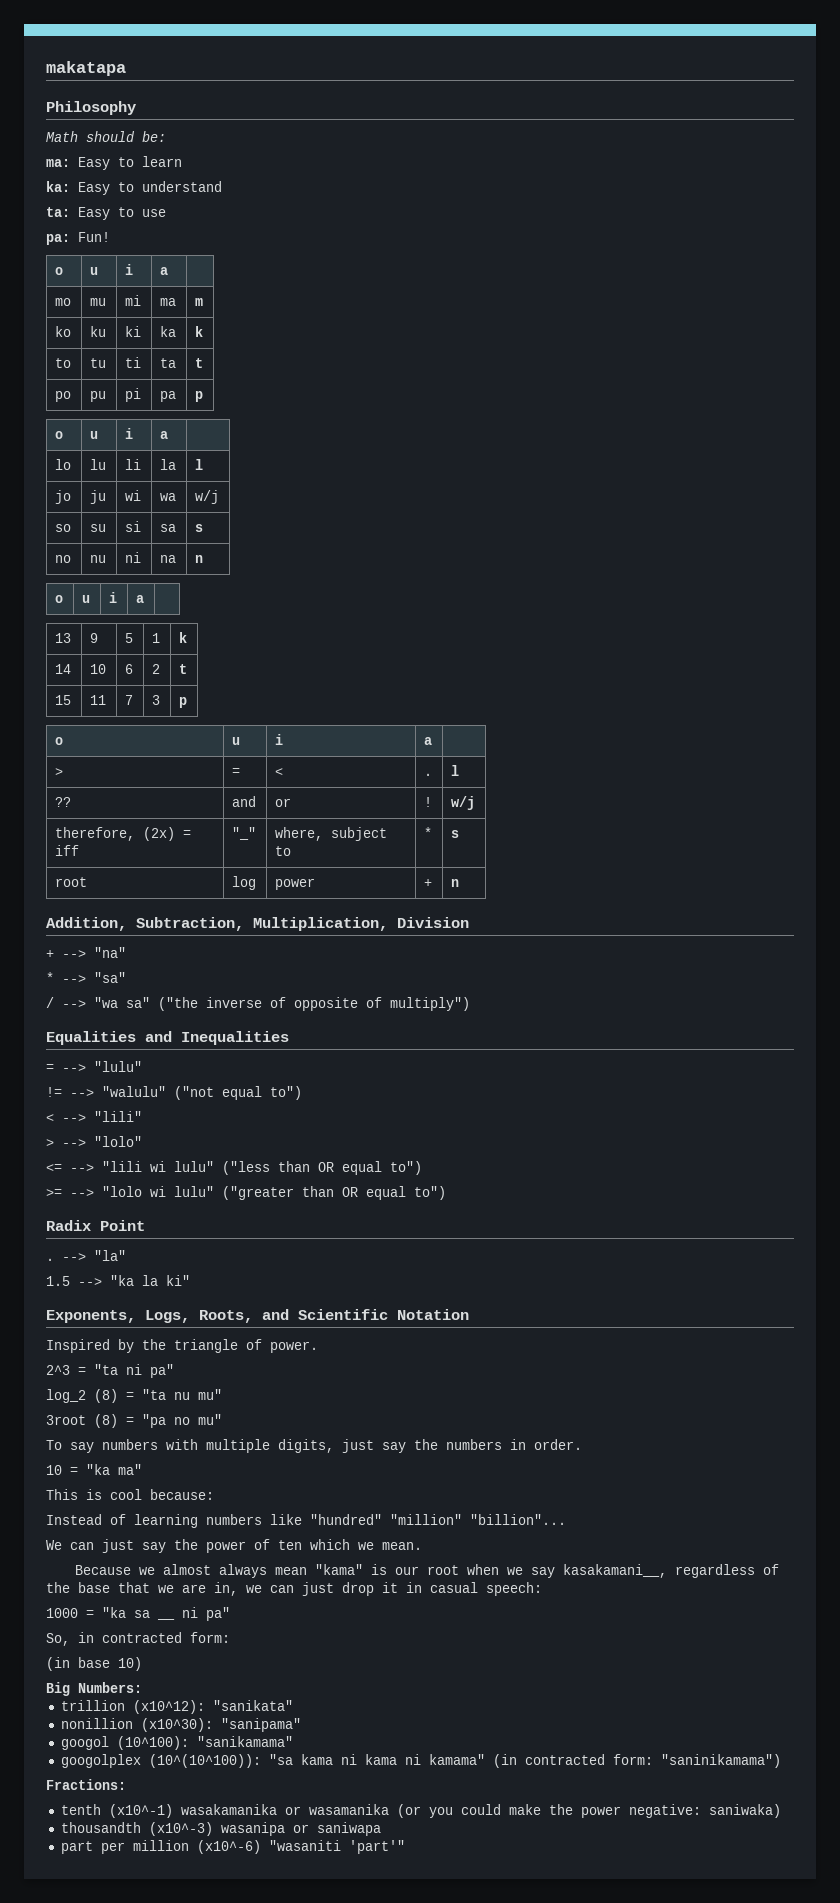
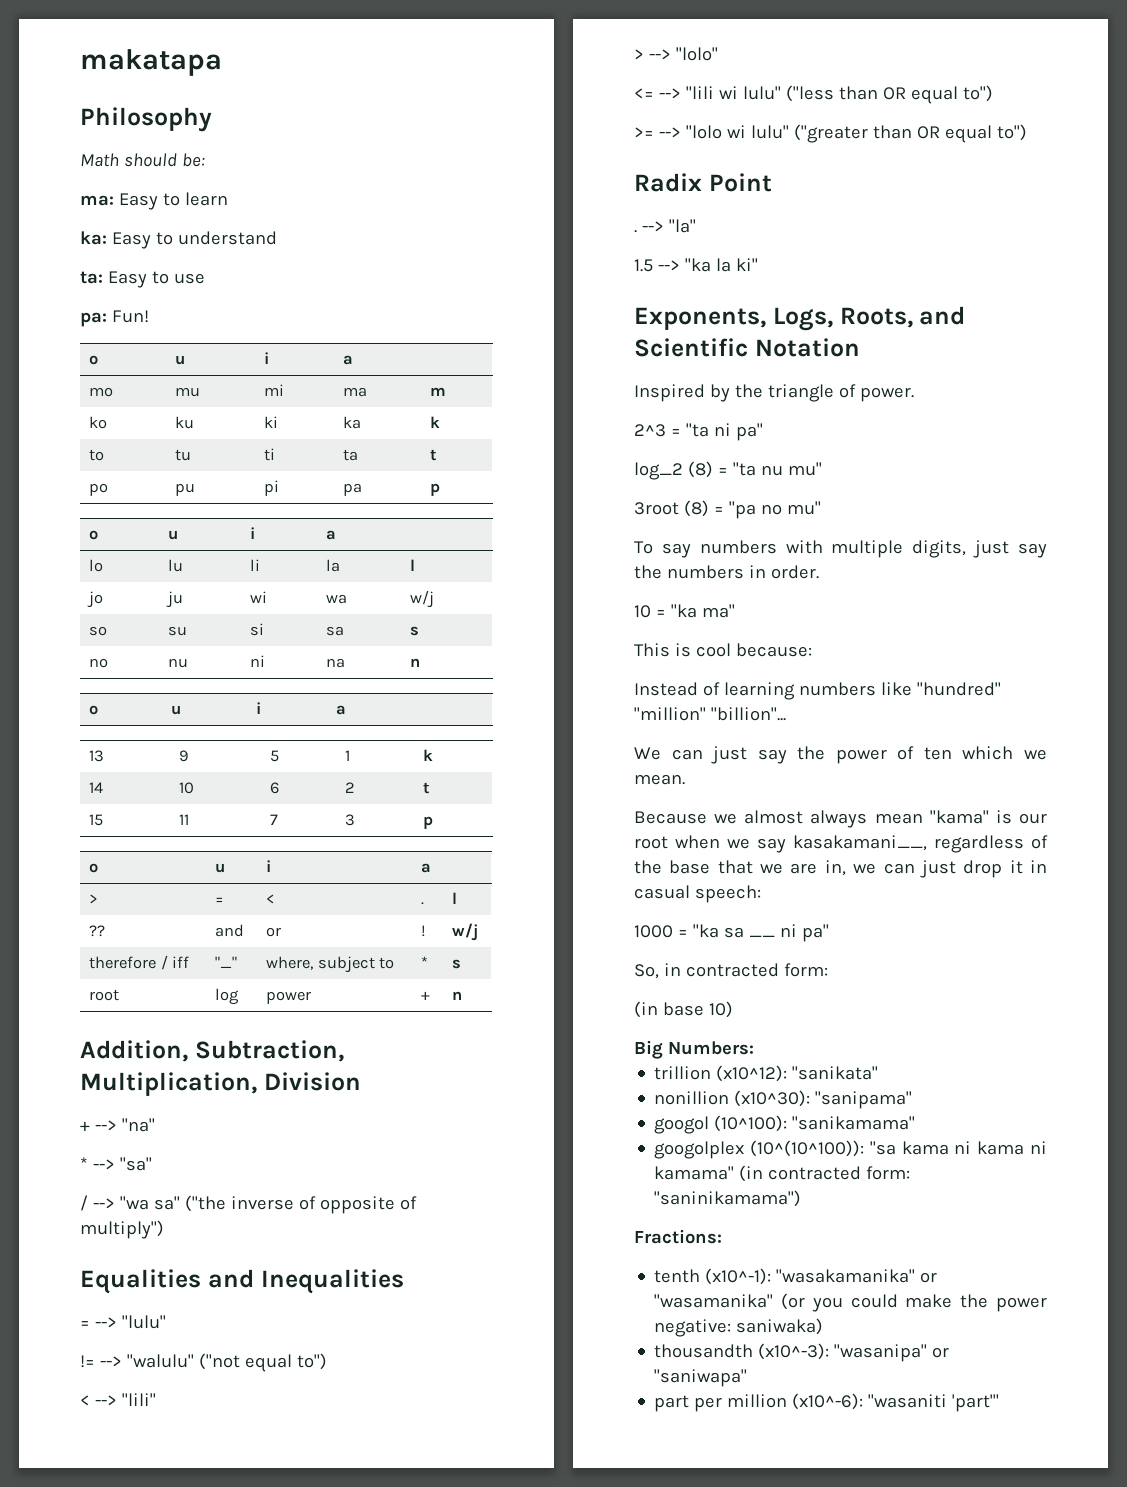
[55,827,192,841] therefore, (2x) = -> [89,955,168,970] therefore /
[108,1804,389,1818] (x10^-1) wasakamanika or wasamanika -> [705,1268,938,1285] [654,1294,774,1308] (x10^-1): "wasakamanika" or "wasamanika"
[148,1822,381,1836] (x10^-3) wasanipa or saniwapa -> [758,1343,950,1362] [654,1369,748,1387] (x10^-3): "wasanipa" or "saniwapa"
[196,1840,261,1854] (x10^-6) -> [792,1393,864,1410] (x10^-6):

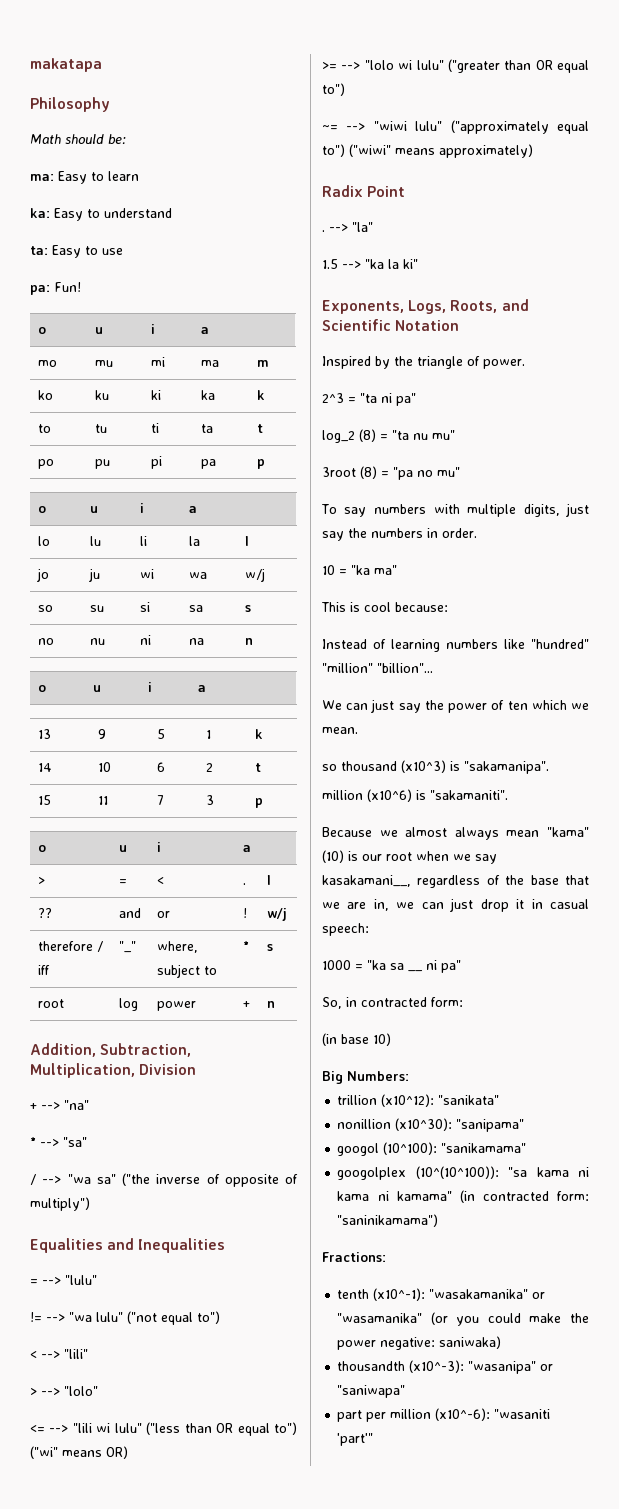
[126,1354,194,1368] "walulu" -> [69,1312,123,1322] "wa lulu"
(993, 93) none -> [30,1446,128,1459] ("wi" means OR)
(1027, 132) none -> [322,120,589,134] [322,144,533,158] // ~= --> "wiwi lulu" ("approximately equal to") ("wiwi" means approximately)
(685, 779) none -> [322,760,549,774] [322,789,508,802] // so thousand (x10^3) is "sakamanipa". // million (x10^6) is "sakamaniti".
(989, 817) none -> [322,850,344,863] (10)

